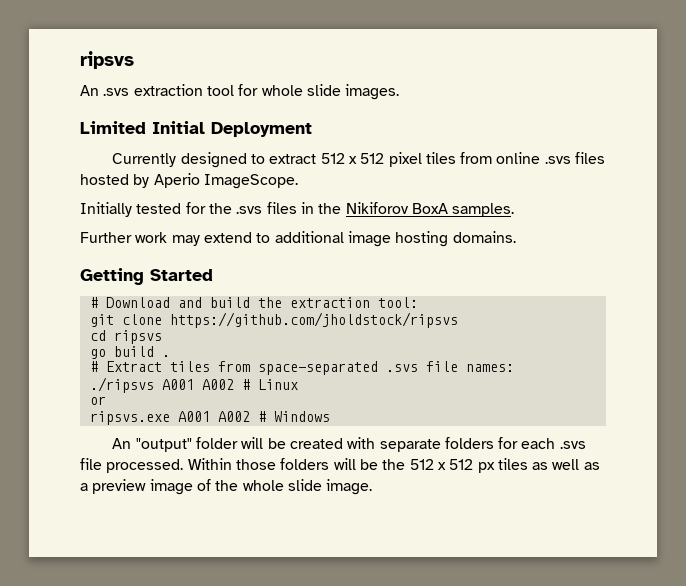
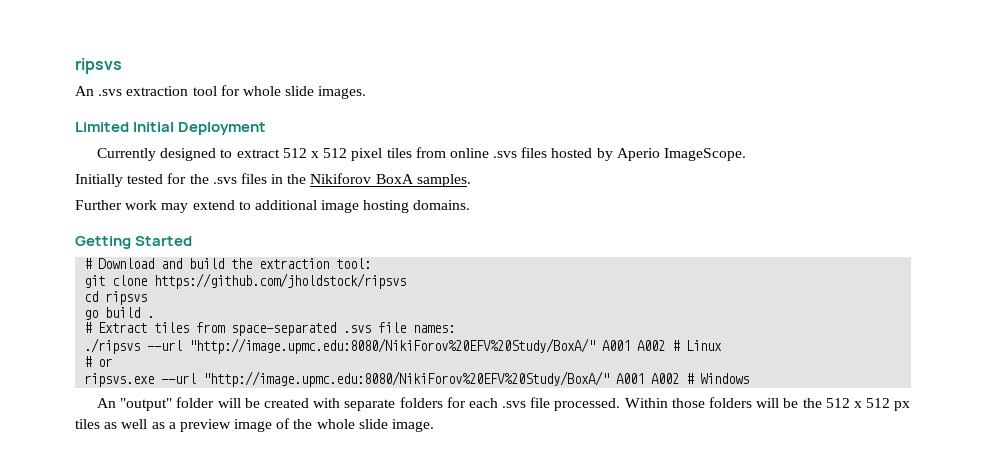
(154, 385) none -> [147,338,596,354] --url "http://image.upmc.edu:8080/NikiForov%20EFV%20Study/BoxA/"
(298, 384) none -> [84,356,93,367] #
(170, 418) none -> [161,371,610,387] --url "http://image.upmc.edu:8080/NikiForov%20EFV%20Study/BoxA/"

